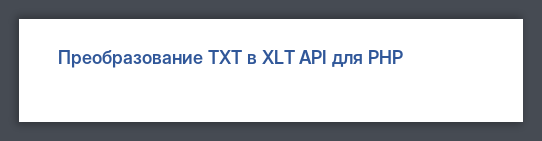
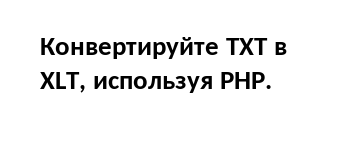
[58,50,203,68] Преобразование -> [40,37,219,59] Конвертируйте
[261,50,404,67] XLT API для PHP -> [40,72,273,93] XLT, используя PHP.

